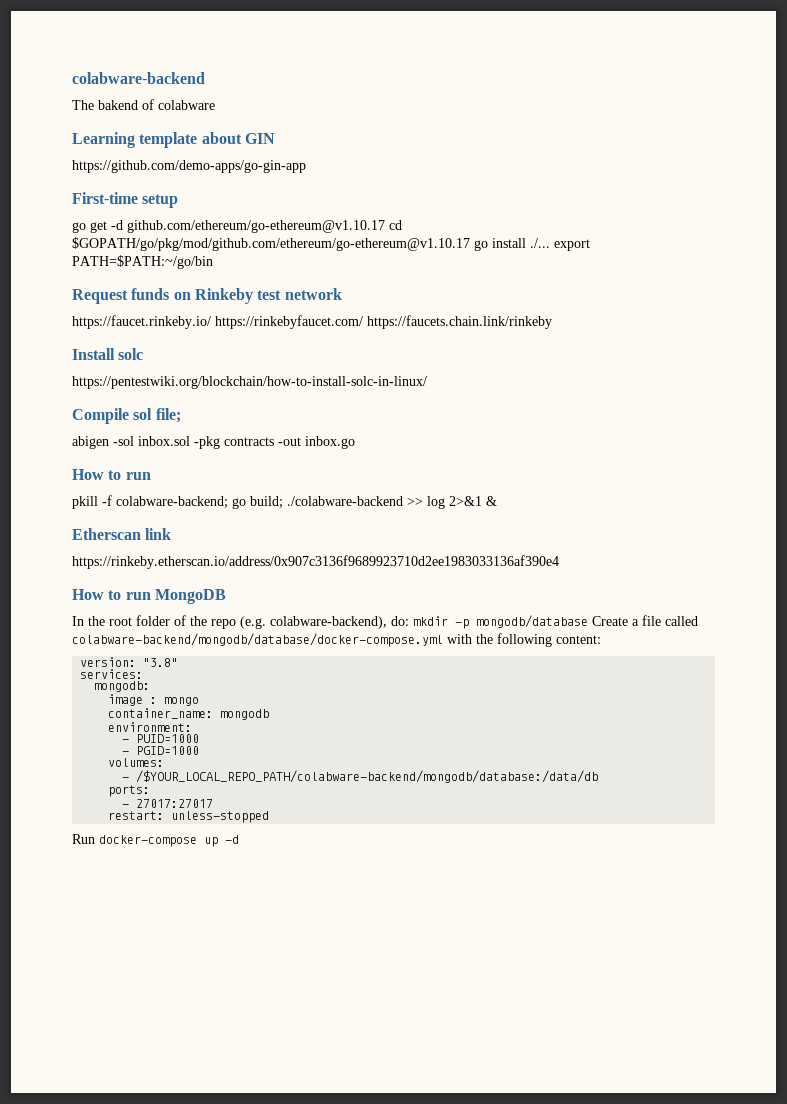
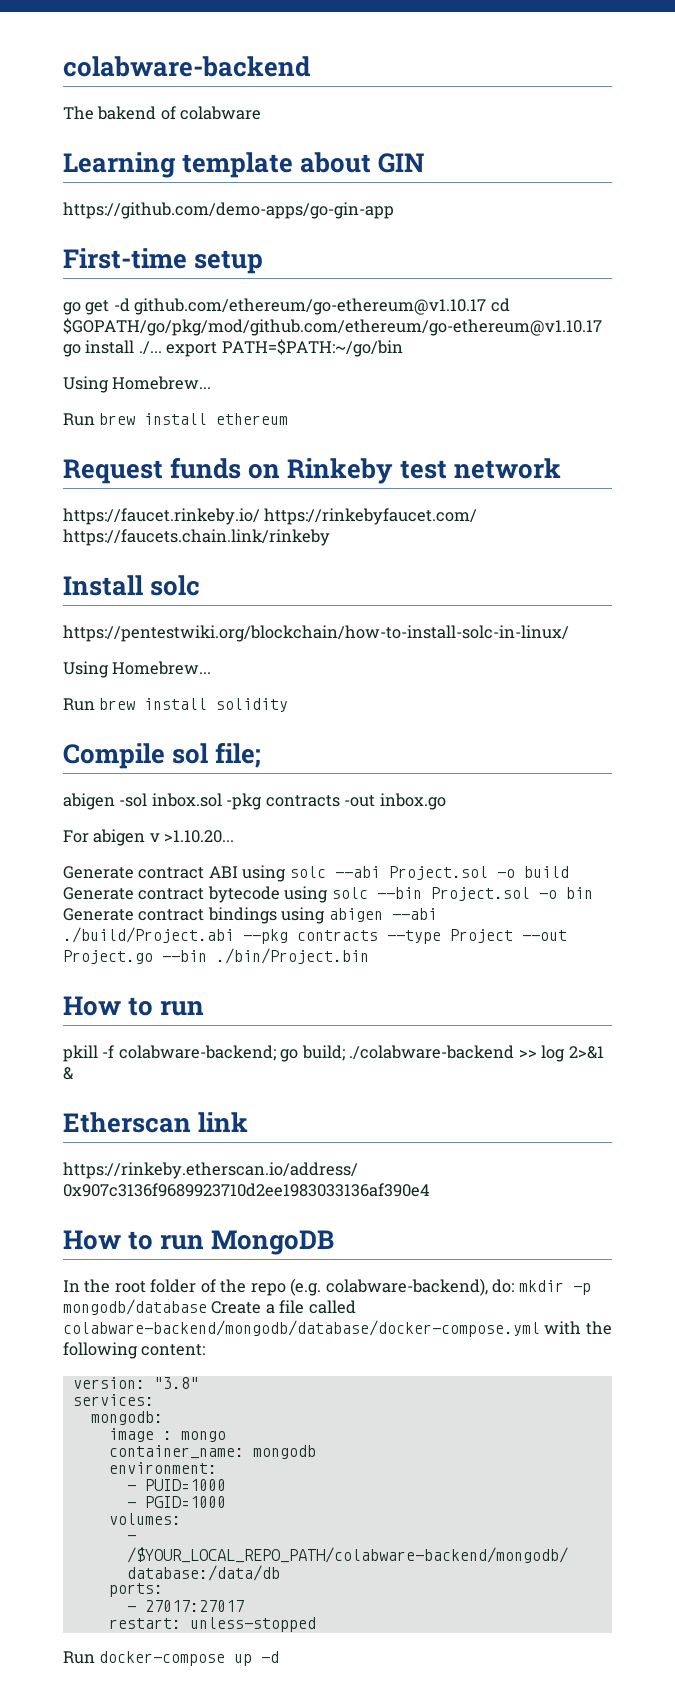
(213, 262) none -> [63,376,212,393] [63,413,289,426] // Using Homebrew... // Run brew install ethereum
(427, 382) none -> [63,661,212,678] [63,698,289,712] // Using Homebrew... // Run brew install solidity
(355, 442) none -> [63,829,235,846] [63,865,569,882] [63,886,593,903] [63,907,437,924] [63,927,567,944] [63,948,369,964] // For abigen v >1.10.20... // Generate contract ABI using solc --abi Project.sol -o build Generate contract bytecode using solc --bin Project.sol -o bin Generate contract bindings using abigen --abi ./build/Project.abi --pkg contracts --type Project --out Project.go --bin ./bin/Project.bin

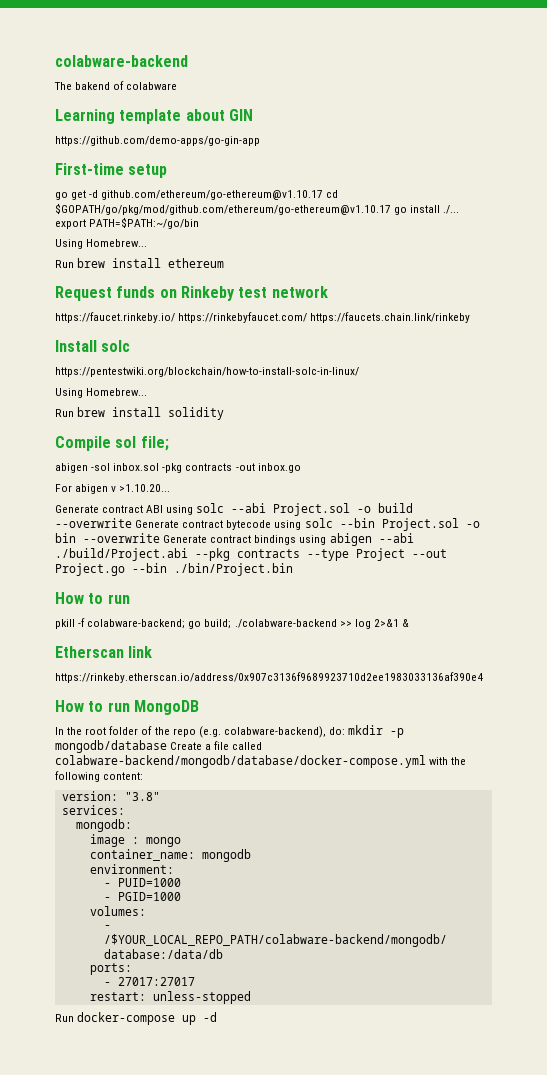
(569, 872) none -> [55,518,132,528] --overwrite
(593, 893) none -> [83,533,160,543] --overwrite

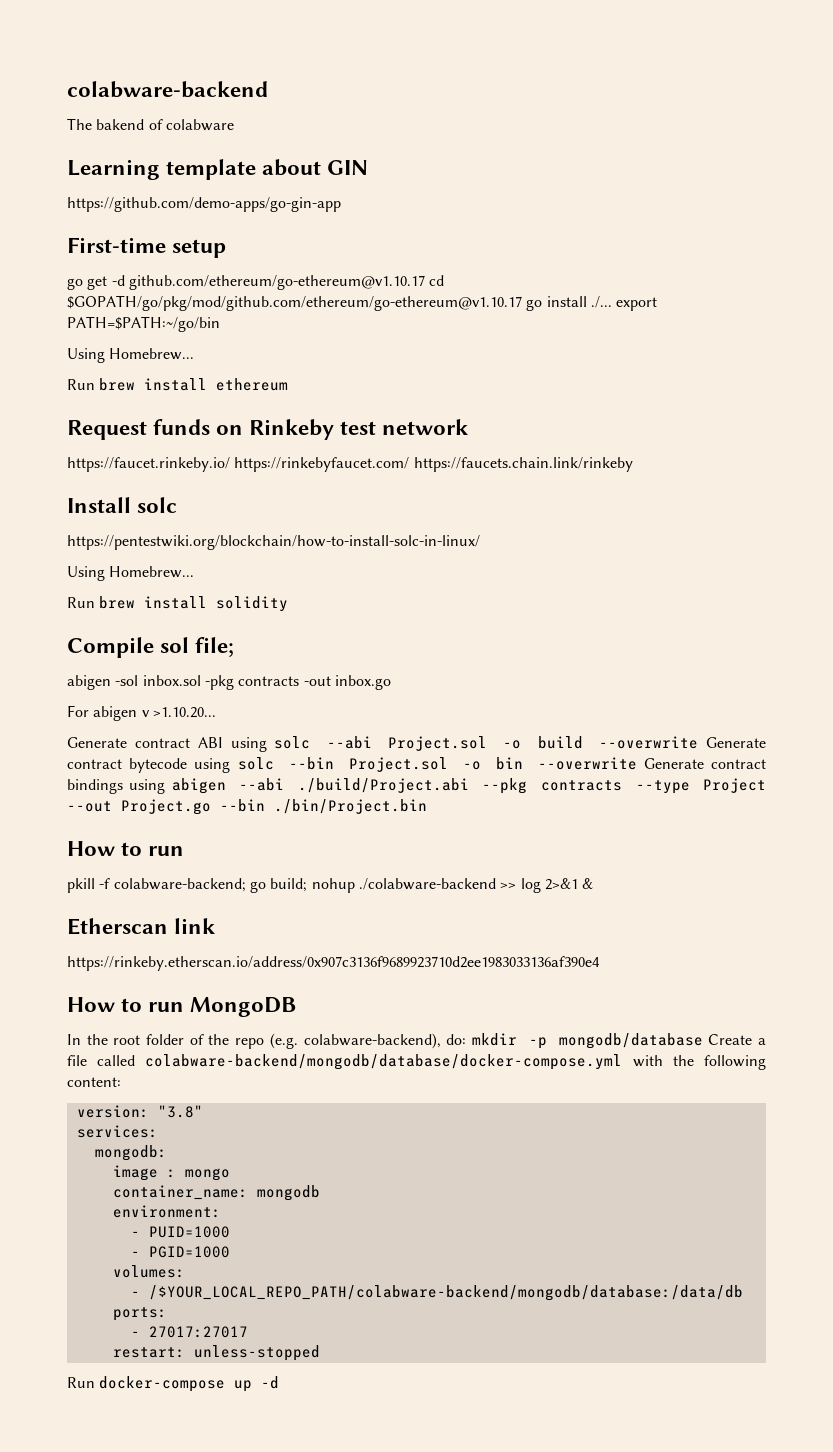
(232, 624) none -> [311,878,355,893] nohup

